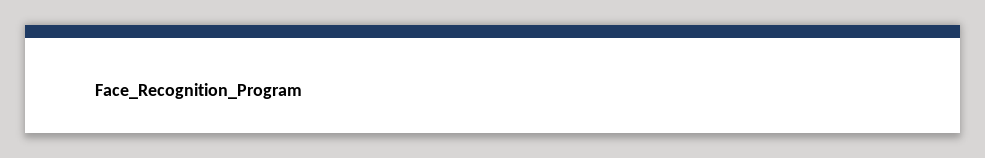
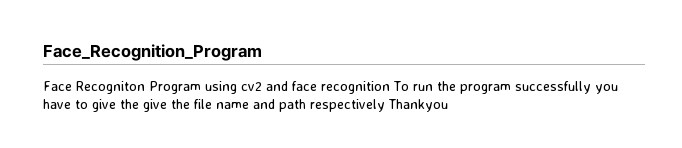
(302, 91) none -> [43,81,618,94] [43,99,448,112] // Face Recogniton Program using cv2 and face recognition To run the program successfully you have to give the give the file name and path respectively Thankyou

